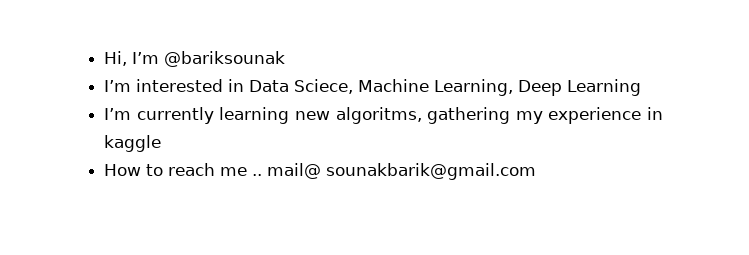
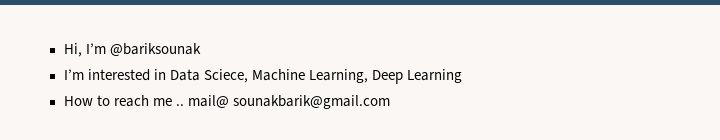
[104,107,663,124] [104,135,162,152] // I’m currently learning new algoritms, gathering my experience in kaggle -> (462, 76) none

